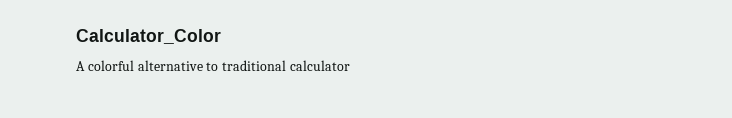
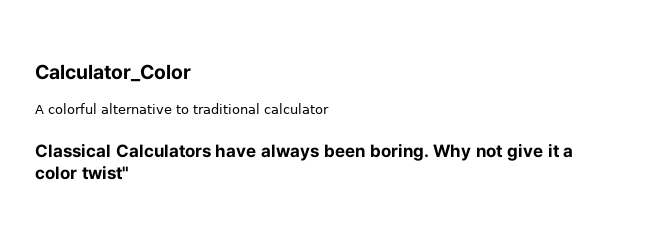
(350, 65) none -> [35,143,574,161] [35,165,129,180] // Classical Calculators have always been boring. Why not give it a color twist"

